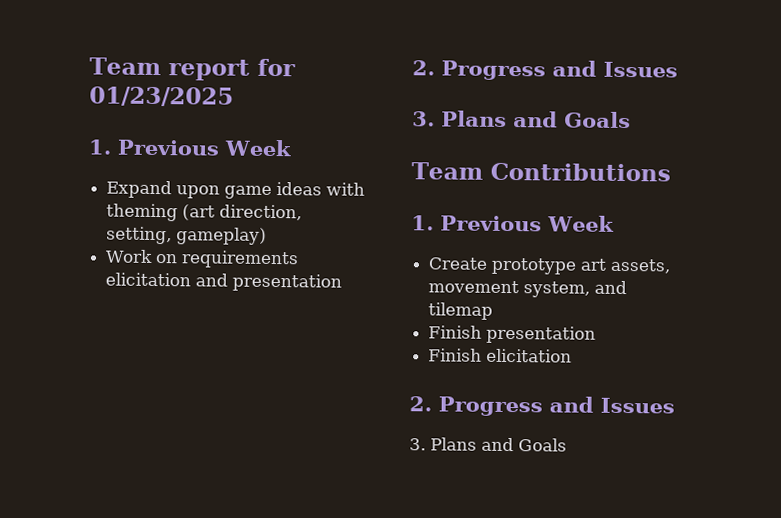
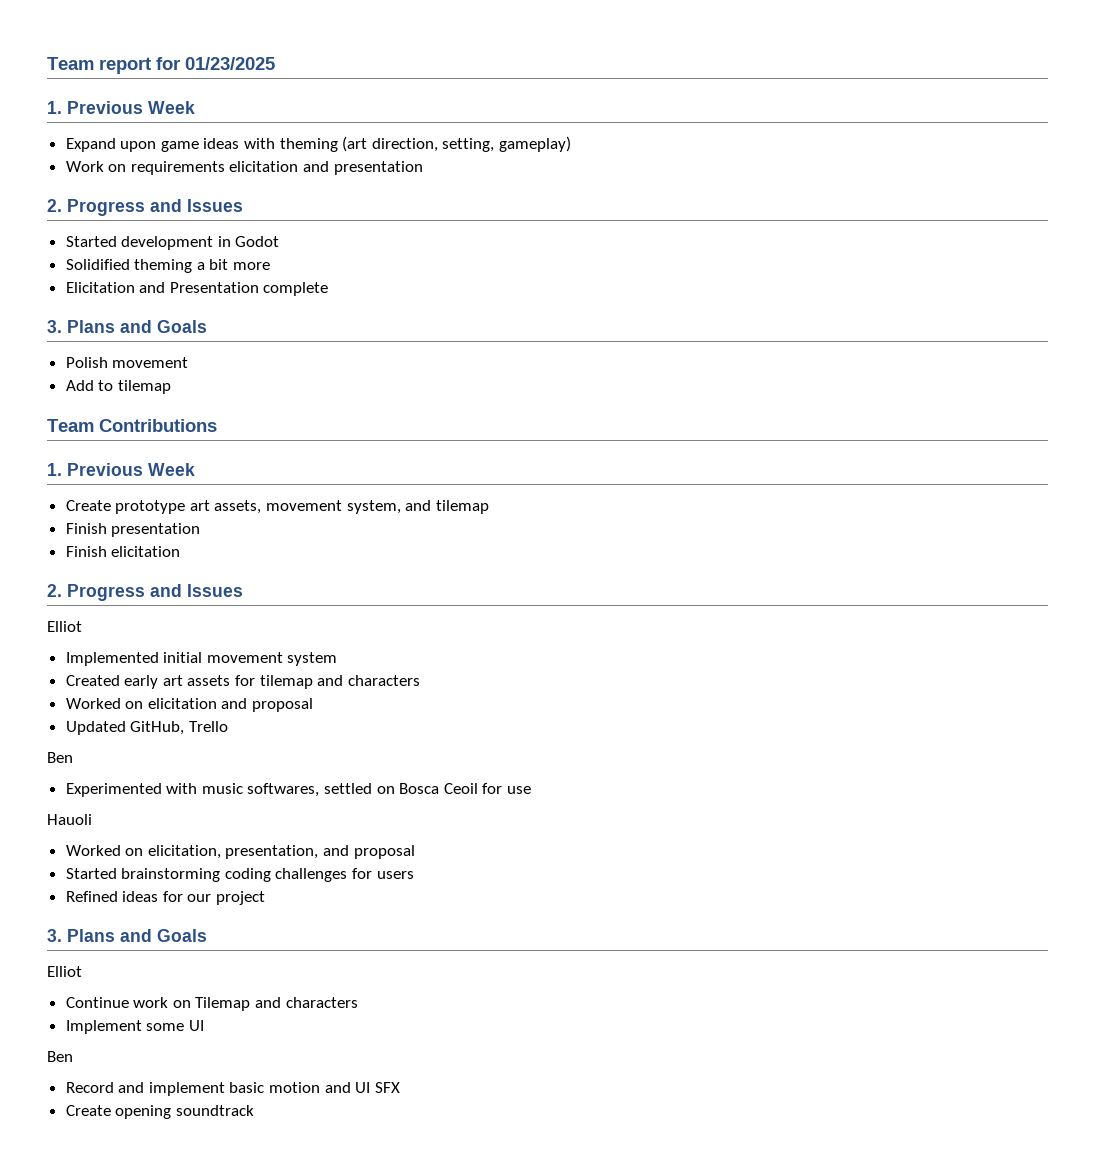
[412,110,631,129] // 3. Plans and Goals -> [65,236,280,250] [65,259,271,273] [65,282,329,296] [47,320,207,333] [65,357,189,368] [65,380,171,394] // Started development in Godot // Solidified theming a bit more // Elicitation and Presentation complete // 3. Plans and Goals // Polish movement // Add to tilemap
[409,437,567,452] 3. Plans and Goals -> [47,621,82,632] [65,652,338,666] [65,675,420,689] [65,698,314,712] [65,721,228,735] [47,752,73,763] [65,783,532,797] [47,814,92,825] [65,845,415,859] [65,868,414,882] [65,891,266,905] [47,929,207,942] [47,966,82,977] [65,997,358,1011] [65,1020,204,1034] [47,1051,73,1062] [65,1082,400,1096] [65,1105,254,1119] Elliot // Implemented initial movement system // Created early art assets for tilemap and characters // Worked on elicitation and proposal // Updated GitHub, Trello // Ben // Experimented with music softwares, settled on Bosca Ceoil for use // Hauoli // Worked on elicitation, presentation, and proposal // Started brainstorming coding challenges for users // Refined ideas for our project // 3. Plans and Goals // Elliot // Continue work on Tilemap and characters // Implement some UI // Ben // Record and implement basic motion and UI SFX // Create opening soundtrack

